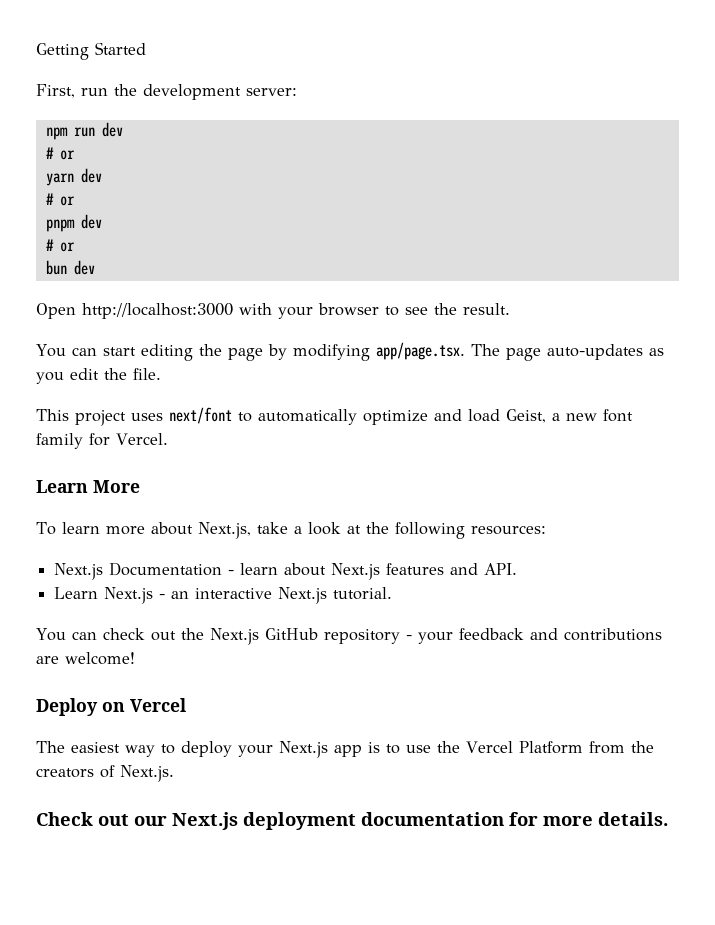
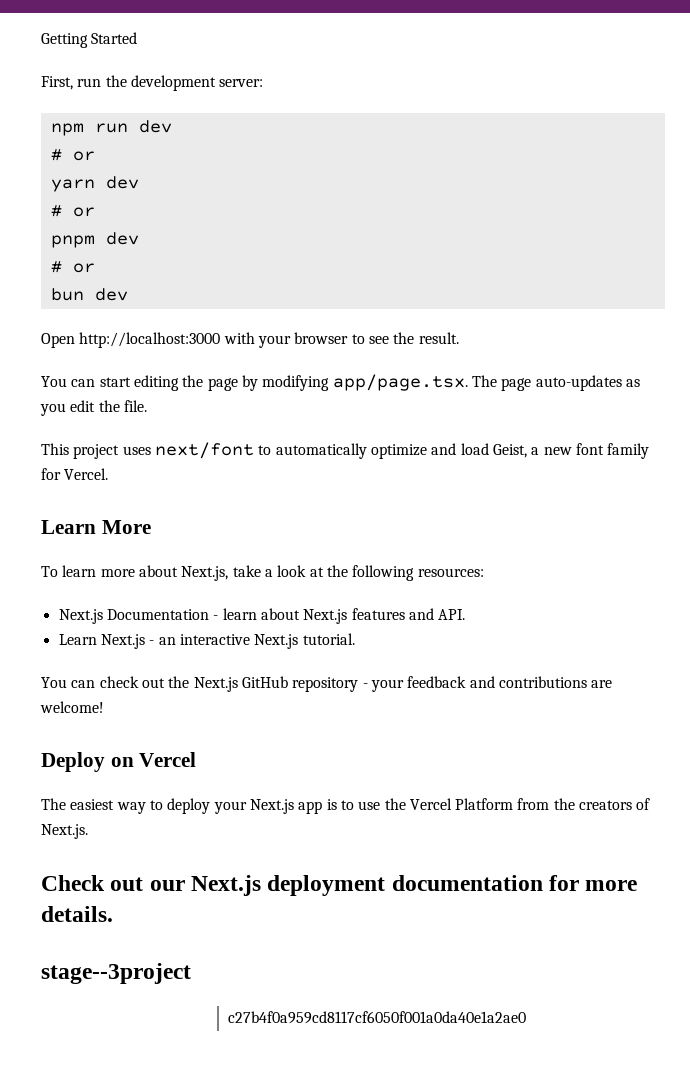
(668, 819) none -> [41,963,191,984] [228,1011,527,1024] // stage--3project // c27b4f0a959cd8117cf6050f001a0da40e1a2ae0

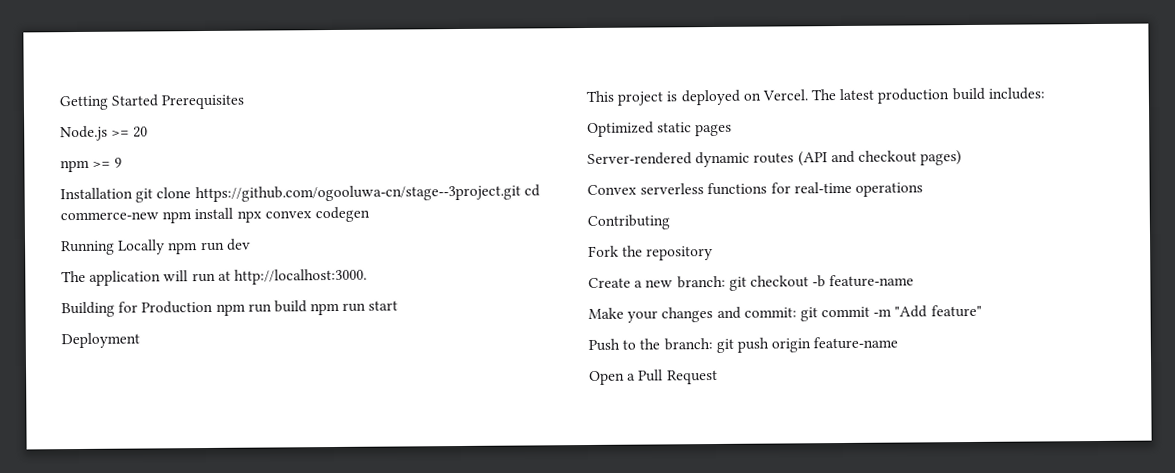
[41,75,264,91] [50,120,172,136] [50,149,95,161] [50,176,139,192] [50,205,95,217] [50,232,139,248] [50,261,95,273] [50,288,128,301] [41,332,459,348] [41,374,640,391] [40,400,147,416] [41,442,650,459] [41,468,109,480] [41,520,151,534] [41,565,484,581] [58,608,466,624] [58,633,355,649] [41,676,613,692] [40,701,104,713] [41,752,197,772] [41,798,651,814] [41,824,88,839] [41,875,638,896] [41,906,113,922] [41,963,191,984] [228,1011,527,1024] // First, run the development server: // npm run dev // # or // yarn dev // # or // pnpm dev // # or // bun dev // Open http://localhost:3000 with your browser to see the result. // You can start editing the page by modifying app/page.tsx. The page auto-updates as you edit the file. // This project uses next/font to automatically optimize and load Geist, a new font family for Vercel. // Learn More // To learn more about Next.js, take a look at the following resources: // Next.js Documentation - learn about Next.js features and API. // Learn Next.js - an interactive Next.js tutorial. // You can check out the Next.js GitHub repository - your feedback and contributions are welcome! // Deploy on Vercel // The easiest way to deploy your Next.js app is to use the Vercel Platform from the creators of Next.js. // Check out our Next.js deployment documentation for more details. // stage--3project // c27b4f0a959cd8117cf6050f001a0da40e1a2ae0 -> [161,94,245,110] [60,125,149,142] [60,157,123,173] [60,184,540,203] [60,206,370,224] [61,238,251,256] [61,268,367,286] [61,300,399,318] [61,332,140,349] [586,87,1045,106] [587,121,733,137] [587,150,963,168] [587,181,923,197] [587,214,670,230] [588,245,714,261] [588,274,915,291] [588,304,982,323] [588,336,899,353] [589,369,718,385] Prerequisites // Node.js >= 20 // npm >= 9 // Installation git clone https://github.com/ogooluwa-cn/stage--3project.git cd commerce-new npm install npx convex codegen // Running Locally npm run dev // The application will run at http://localhost:3000. // Building for Production npm run build npm run start // Deployment // This project is deployed on Vercel. The latest production build includes: // Optimized static pages // Server-rendered dynamic routes (API and checkout pages) // Convex serverless functions for real-time operations // Contributing // Fork the repository // Create a new branch: git checkout -b feature-name // Make your changes and commit: git commit -m "Add feature" // Push to the branch: git push origin feature-name // Open a Pull Request

